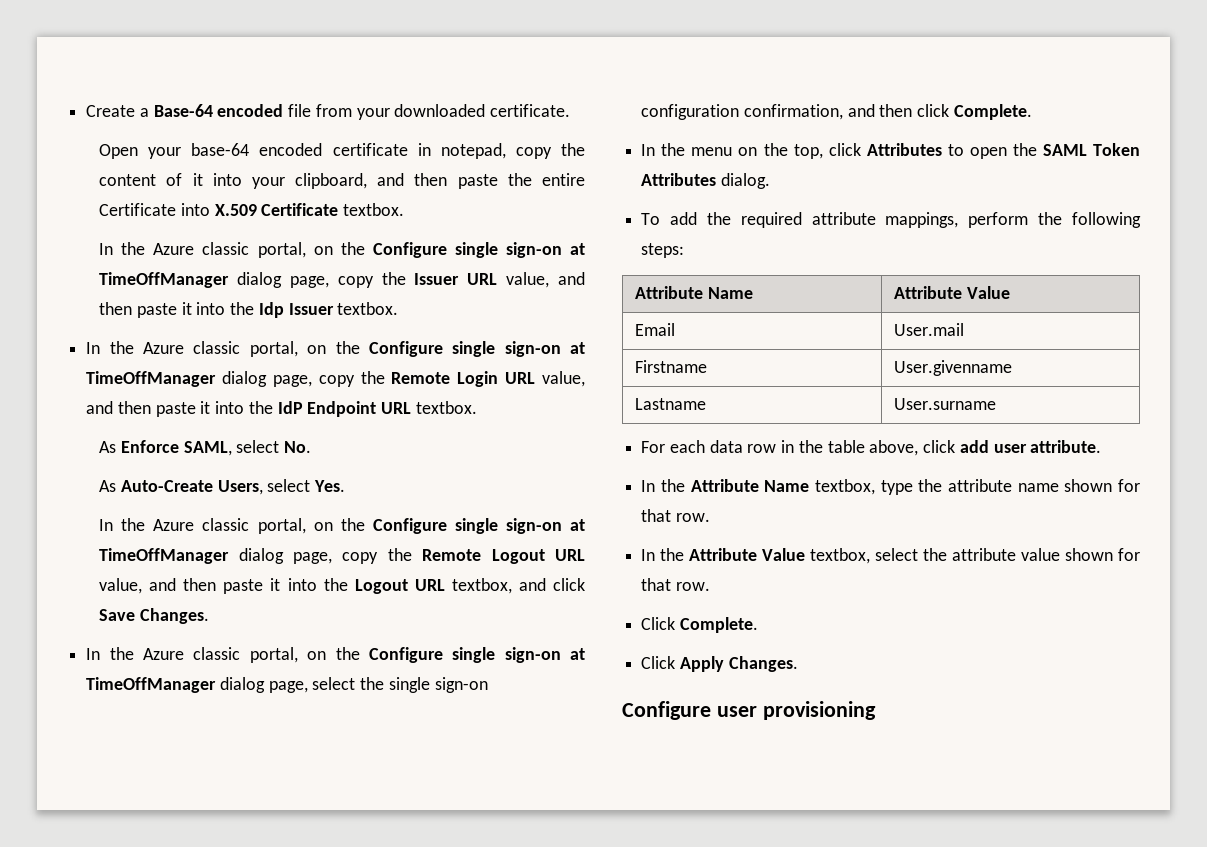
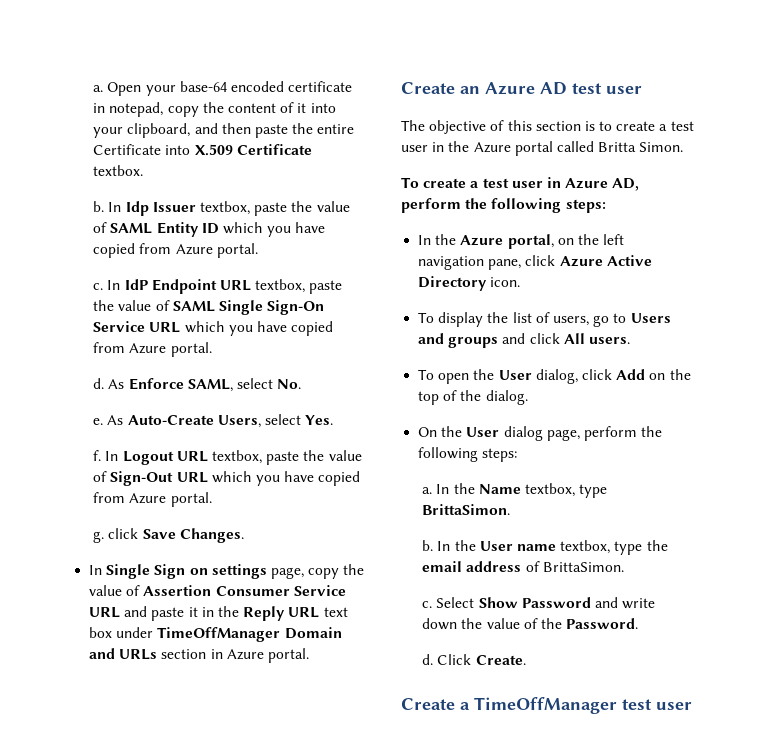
[86,104,571,120] Create a Base-64 encoded file from your downloaded certificate. // -> [93,85,104,92] a.
[99,242,585,258] [99,272,586,288] [99,302,399,318] [86,341,585,357] [86,371,585,387] [86,401,477,417] In the Azure classic portal, on the Configure single sign-on at TimeOffManager dialog page, copy the Issuer URL value, and then paste it into the Idp Issuer textbox. // In the Azure classic portal, on the Configure single sign-on at TimeOffManager dialog page, copy the Remote Login URL value, and then paste it into the IdP Endpoint URL textbox. // -> [93,201,350,216] [93,222,326,237] [93,243,258,258] [93,279,343,294] [93,300,325,315] [93,321,334,336] [93,342,212,357] [93,378,105,389] b. In Idp Issuer textbox, paste the value of SAML Entity ID which you have copied from Azure portal. // c. In IdP Endpoint URL textbox, paste the value of SAML Single Sign-On Service URL which you have copied from Azure portal. // d.
(312, 447) none -> [93,418,104,425] e.
[99,518,585,534] [99,548,585,564] [99,578,585,594] [99,608,209,624] [86,647,585,663] [86,677,488,693] [641,104,1032,120] [641,143,1140,159] [641,173,770,189] [641,212,1141,228] [641,243,685,258] [634,286,753,299] [893,286,1010,299] [634,323,675,336] [893,323,964,336] [634,360,707,373] [893,360,1012,376] [634,398,706,410] [893,398,996,410] [641,440,1102,456] [641,479,1140,495] [641,509,710,522] [641,548,1140,564] [641,578,710,591] [641,617,758,633] [641,656,798,672] [622,701,876,720] In the Azure classic portal, on the Configure single sign-on at TimeOffManager dialog page, copy the Remote Logout URL value, and then paste it into the Logout URL textbox, and click Save Changes. // In the Azure classic portal, on the Configure single sign-on at TimeOffManager dialog page, select the single sign-on configuration confirmation, and then click Complete. // In the menu on the top, click Attributes to open the SAML Token Attributes dialog. // To add the required attribute mappings, perform the following steps: // Attribute Name | Attribute Value // Email | User.mail // Firstname | User.givenname // Lastname | User.surname // For each data row in the table above, click add user attribute. // In the Attribute Name textbox, type the attribute name shown for that row. // In the Attribute Value textbox, select the attribute value shown for that row. // Click Complete. // Click Apply Changes. // Configure user provisioning -> [93,450,362,465] [93,471,361,486] [93,492,212,507] [93,528,244,543] [89,564,365,579] [89,585,346,596] [89,606,348,621] [89,627,342,642] [89,648,309,663] [401,82,642,95] [401,120,694,134] [401,141,684,156] [401,177,640,191] [401,198,606,213] [418,234,625,249] [418,255,652,270] [418,276,521,291] [418,312,671,327] [418,333,630,348] [418,369,691,384] [418,390,528,405] [418,426,663,441] [418,447,518,462] [422,483,608,498] [422,504,511,515] [422,540,668,555] [422,561,624,572] [422,597,656,609] [422,618,639,630] [422,654,526,665] [401,697,692,714] f. In Logout URL textbox, paste the value of Sign-Out URL which you have copied from Azure portal. // g. click Save Changes. // In Single Sign on settings page, copy the value of Assertion Consumer Service URL and paste it in the Reply URL text box under TimeOffManager Domain and URLs section in Azure portal. // Create an Azure AD test user // The objective of this section is to create a test user in the Azure portal called Britta Simon. // To create a test user in Azure AD, perform the following steps: // In the Azure portal, on the left navigation pane, click Azure Active Directory icon. // To display the list of users, go to Users and groups and click All users. // To open the User dialog, click Add on the top of the dialog. // On the User dialog page, perform the following steps: // a. In the Name textbox, type BrittaSimon. // b. In the User name textbox, type the email address of BrittaSimon. // c. Select Show Password and write down the value of the Password. // d. Click Create. // Create a TimeOffManager test user

